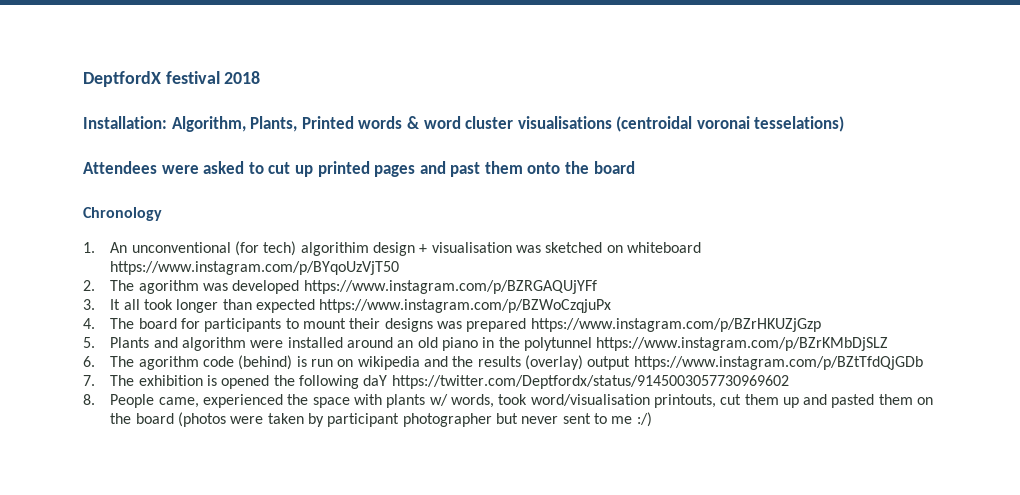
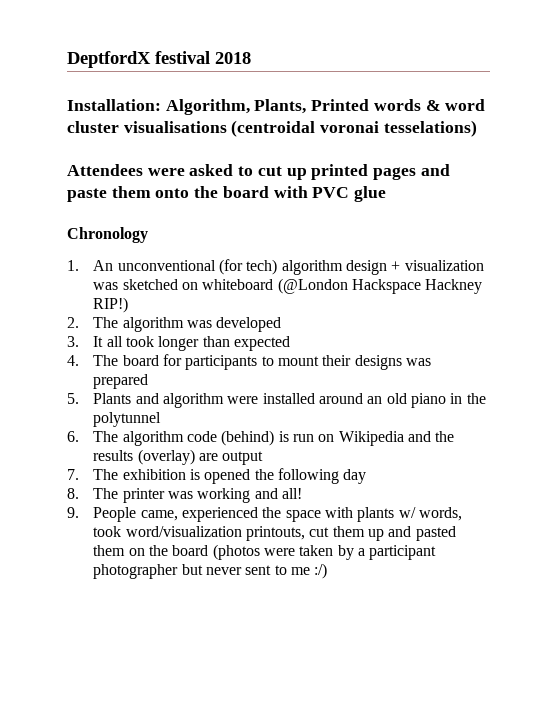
[450,162,481,177] past -> [67,188,107,202] paste
(635, 167) none -> [273,186,387,202] with PVC glue
[300,242,369,256] algorithim -> [281,260,343,275] algorithm
[431,242,512,253] visualisation -> [404,260,484,271] visualization
[110,261,400,275] https://www.instagram.com/p/BYqoUzVjT50 -> [277,278,483,294] [93,297,129,313] (@London Hackspace Hackney RIP!)
[138,280,199,294] agorithm -> [122,317,184,332] algorithm
[303,280,597,294] https://www.instagram.com/p/BZRGAQUjYFf -> (282, 324) none
[319,299,612,313] https://www.instagram.com/p/BZWoCzqjuPx -> (291, 343) none
[530,318,821,332] https://www.instagram.com/p/BZrHKUZjGzp -> (149, 381) none
[596,337,889,351] https://www.instagram.com/p/BZrKMbDjSLZ -> (162, 419) none
[138,356,199,370] agorithm -> [122,431,184,446] algorithm
[357,356,420,370] wikipedia -> [338,431,404,446] Wikipedia
(583, 362) none -> [199,453,219,461] are
[633,356,923,370] https://www.instagram.com/p/BZtTfdQjGDb -> (264, 458) none
[363,375,789,389] [83,394,95,405] daY https://twitter.com/Deptfordx/status/9145003057730969602 // 8. -> [343,469,367,484] [67,488,303,503] [67,507,79,518] day // 8. The printer was working and all! // 9.
[530,394,650,406] word/visualisation -> [125,526,242,537] word/visualization
(324, 420) none -> [357,548,365,556] a

